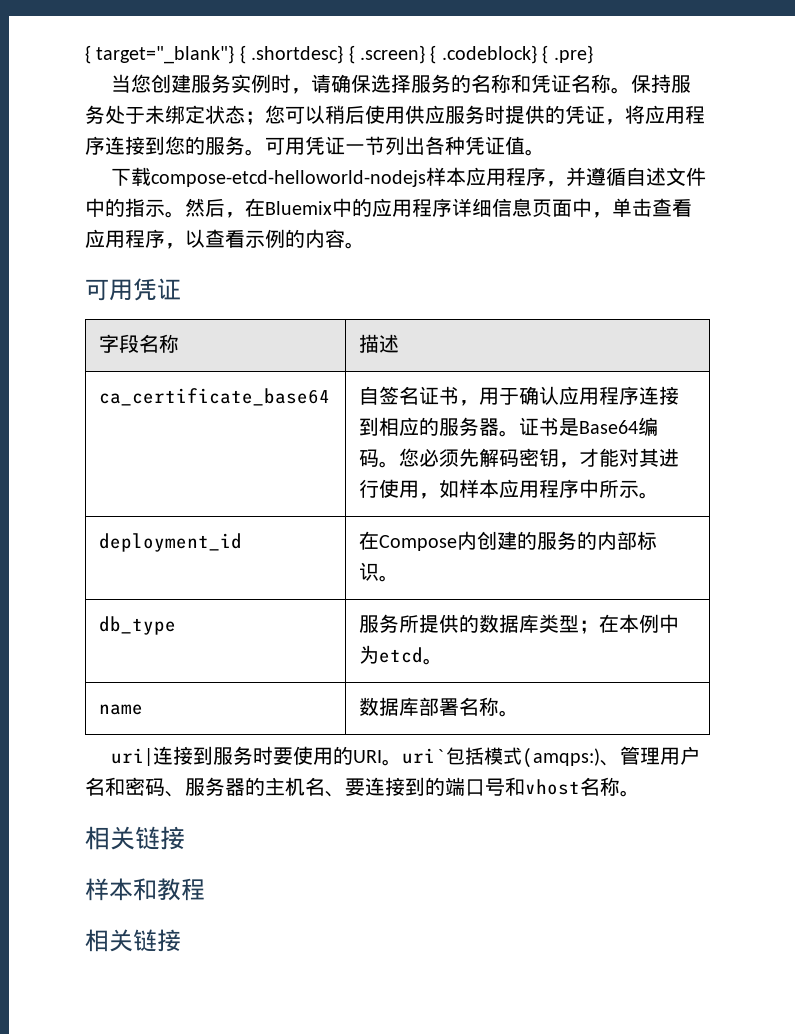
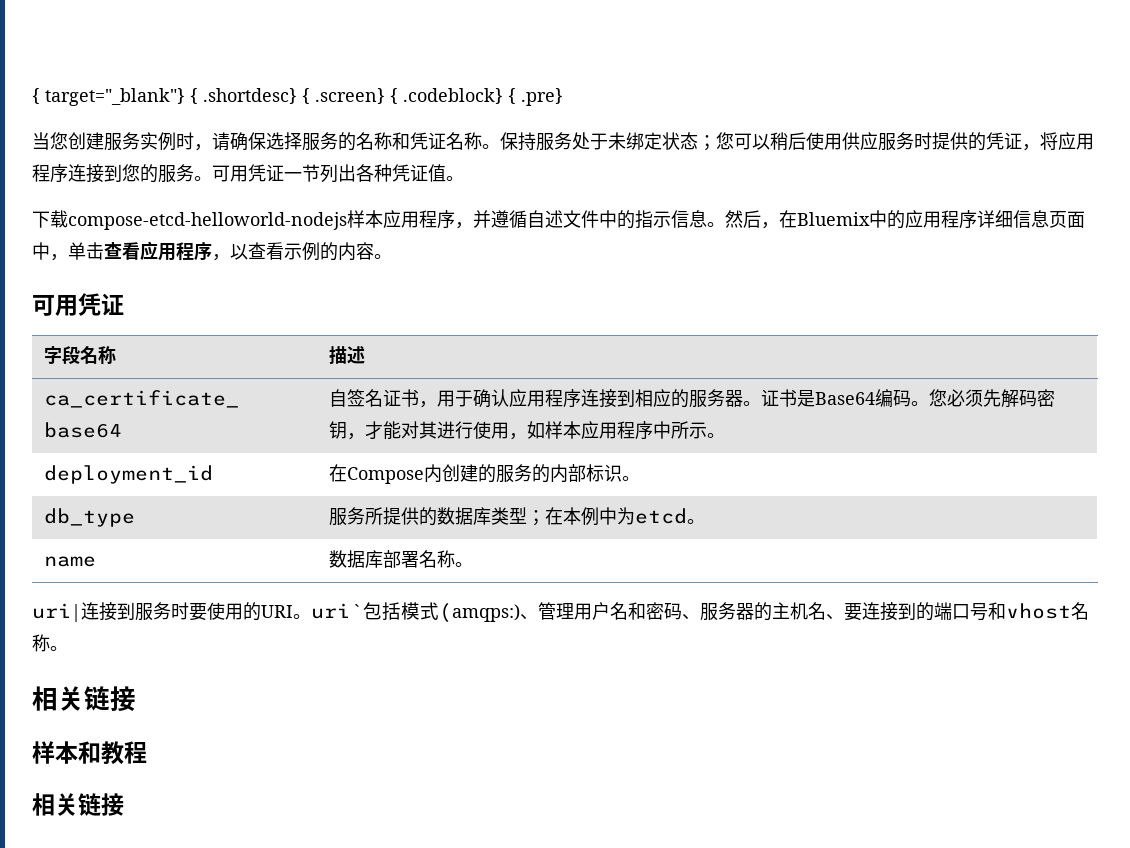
(165, 208) none -> [671,210,707,228] 信息

